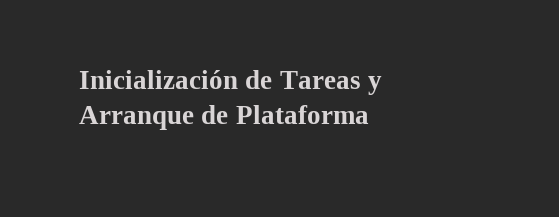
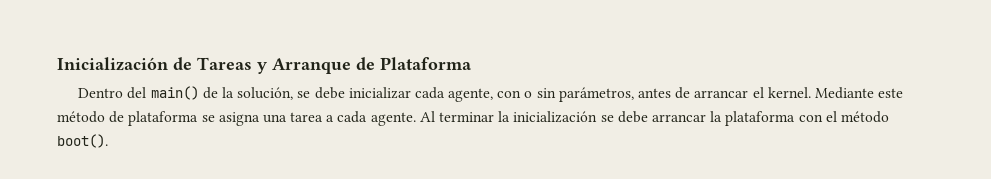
(369, 114) none -> [78,86,904,102] [57,111,889,126] [57,134,108,148] // Dentro del main() de la solución, se debe inicializar cada agente, con o sin parámetros, antes de arrancar el kernel. Mediante este método de plataforma se asigna una tarea a cada agente. Al terminar la inicialización se debe arrancar la plataforma con el método boot().

